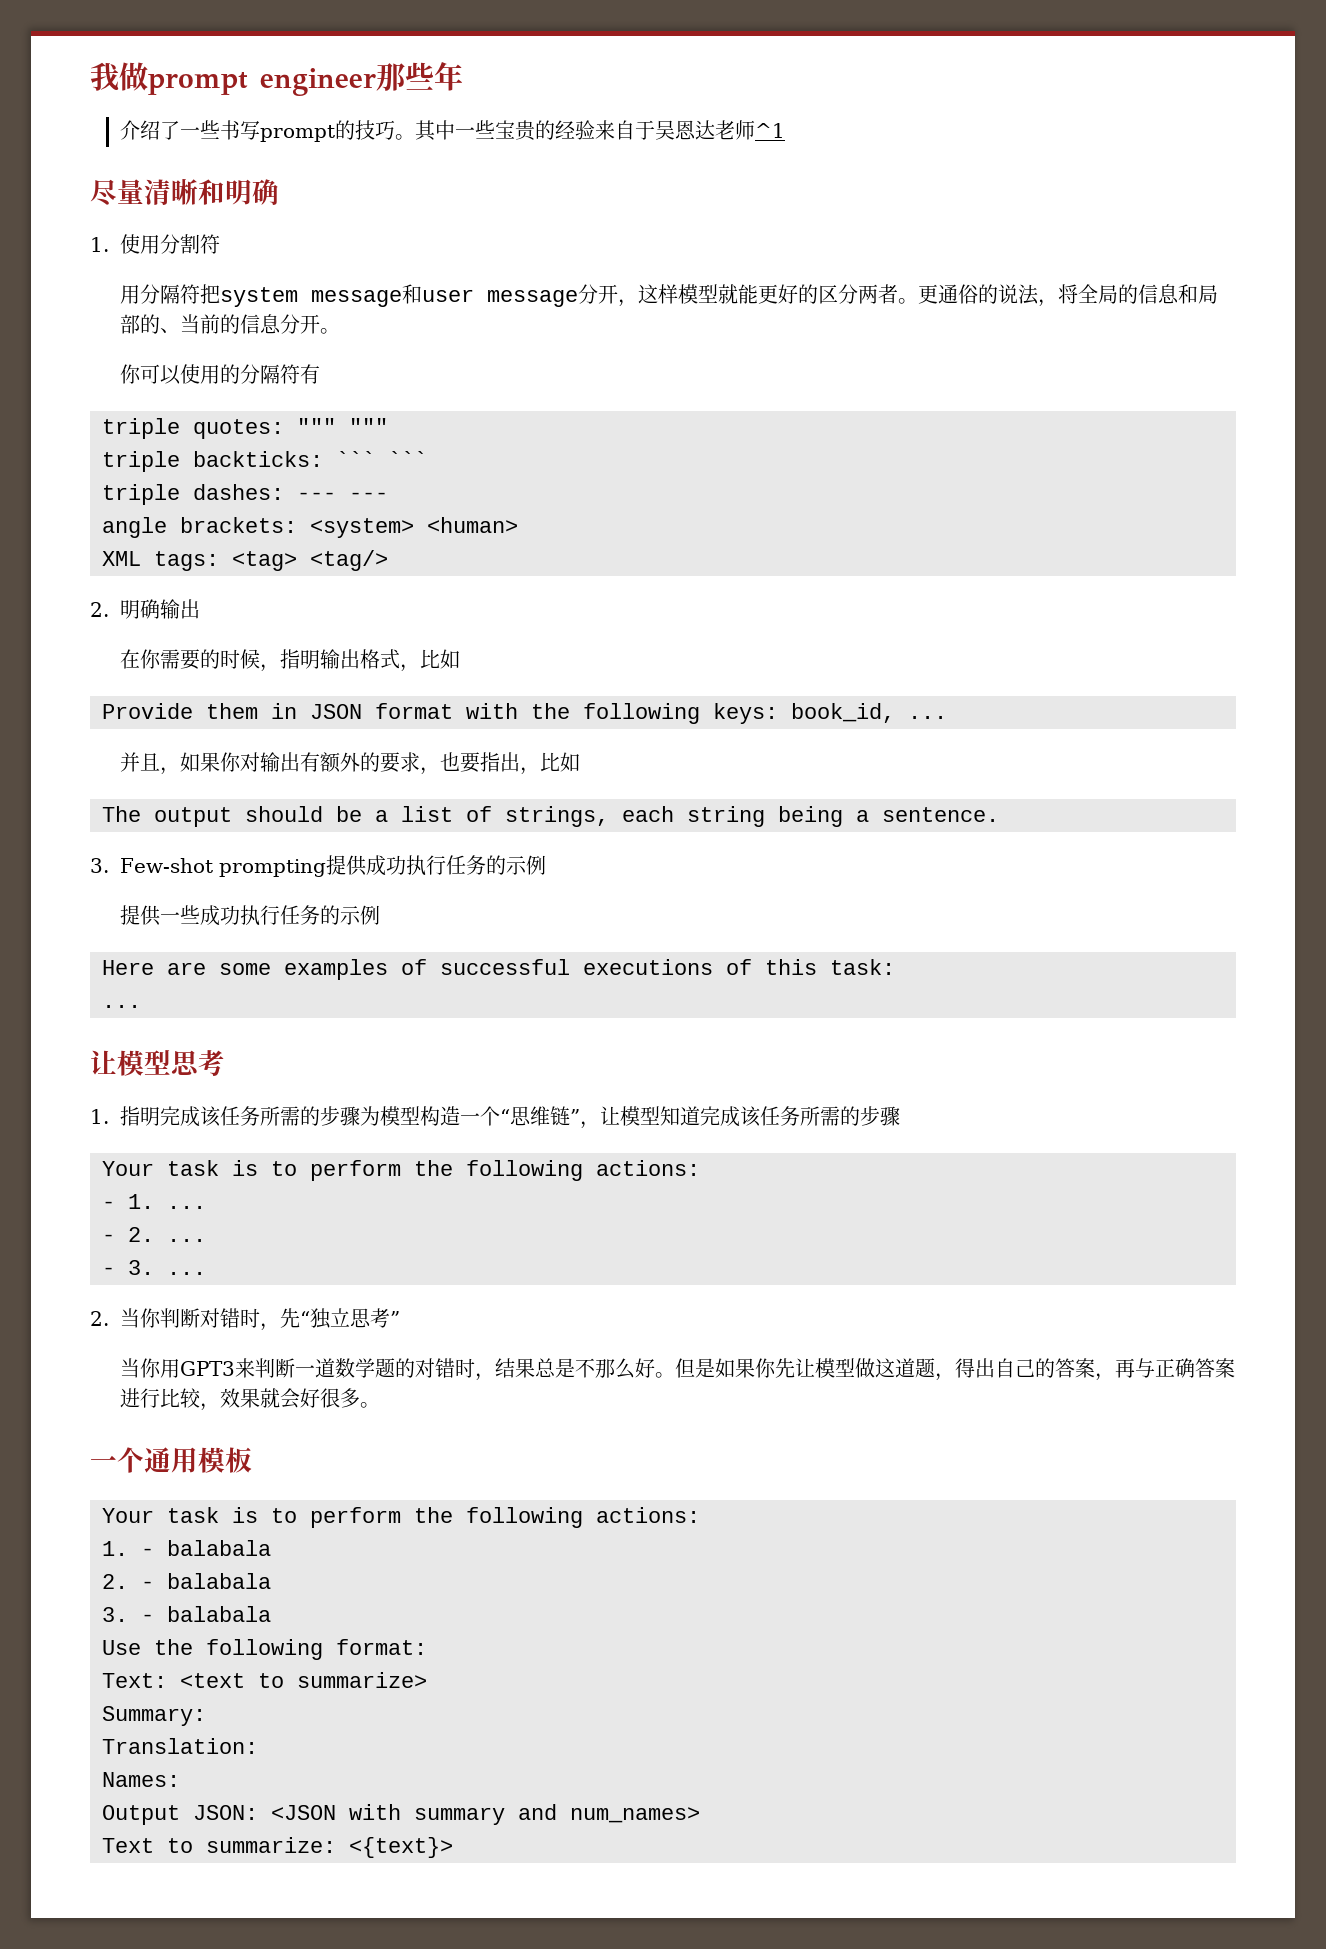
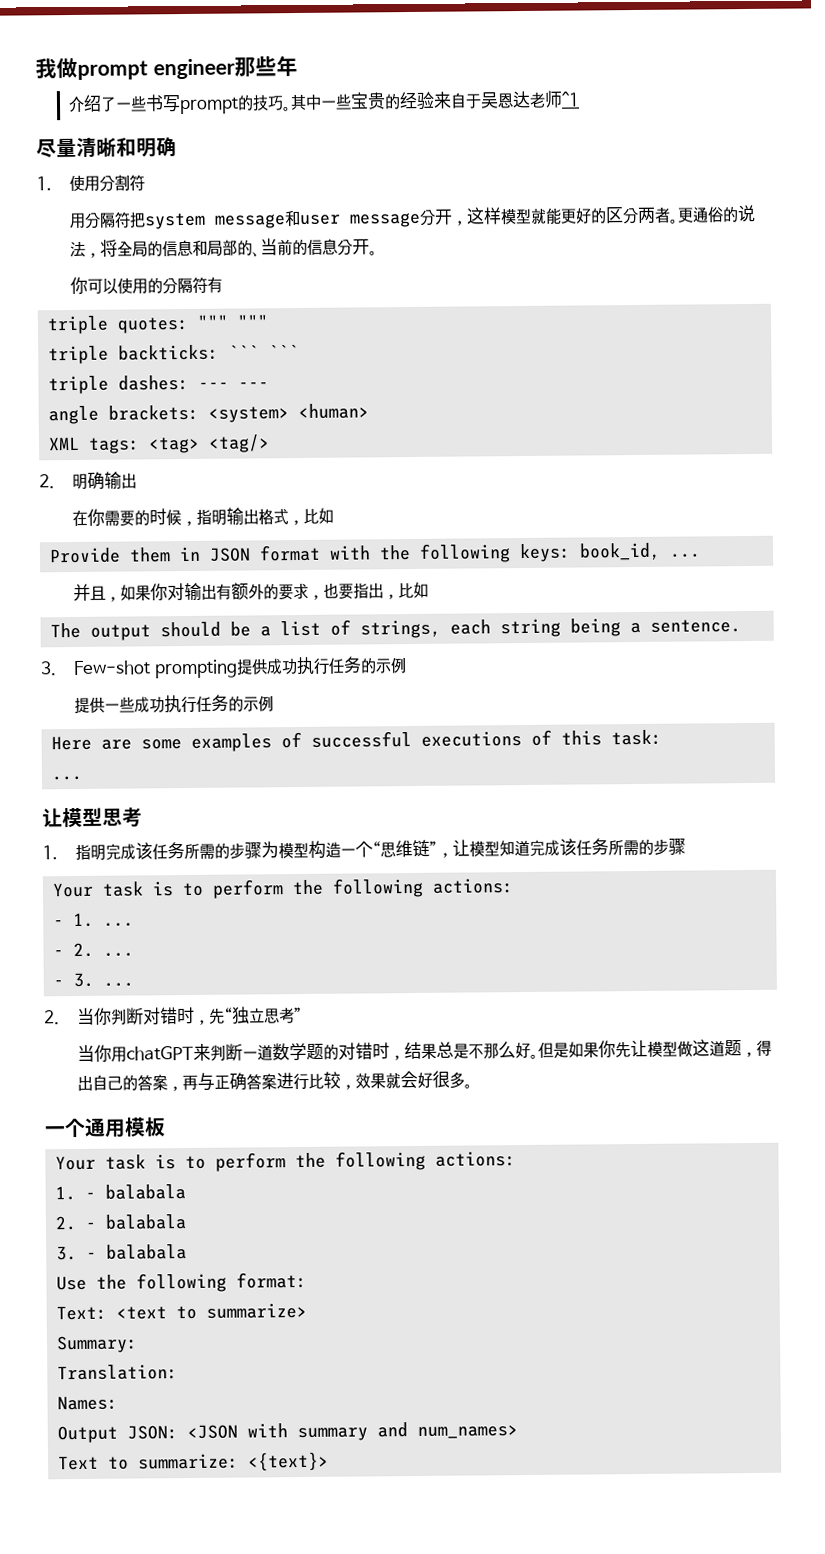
[180,1361,236,1376] GPT3 -> [126,1045,195,1061] chatGPT

